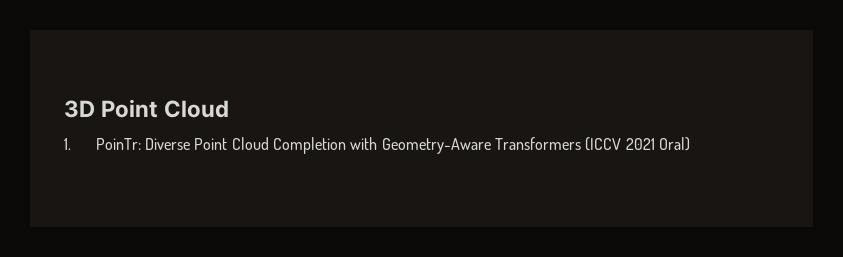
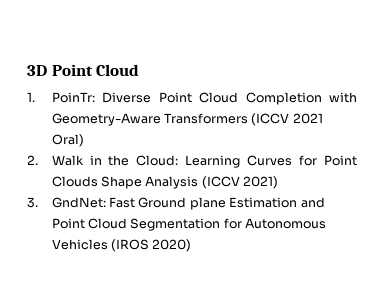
(690, 144) none -> [27,155,357,168] [51,176,279,189] [27,197,325,210] [51,218,327,231] [51,239,192,252] // 2. Walk in the Cloud: Learning Curves for Point Clouds Shape Analysis (ICCV 2021) // 3. GndNet: Fast Ground plane Estimation and Point Cloud Segmentation for Autonomous Vehicles (IROS 2020)

